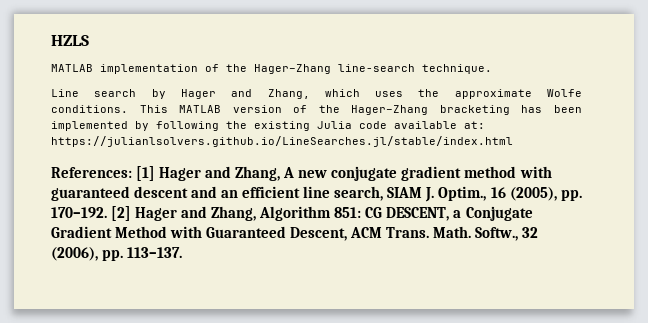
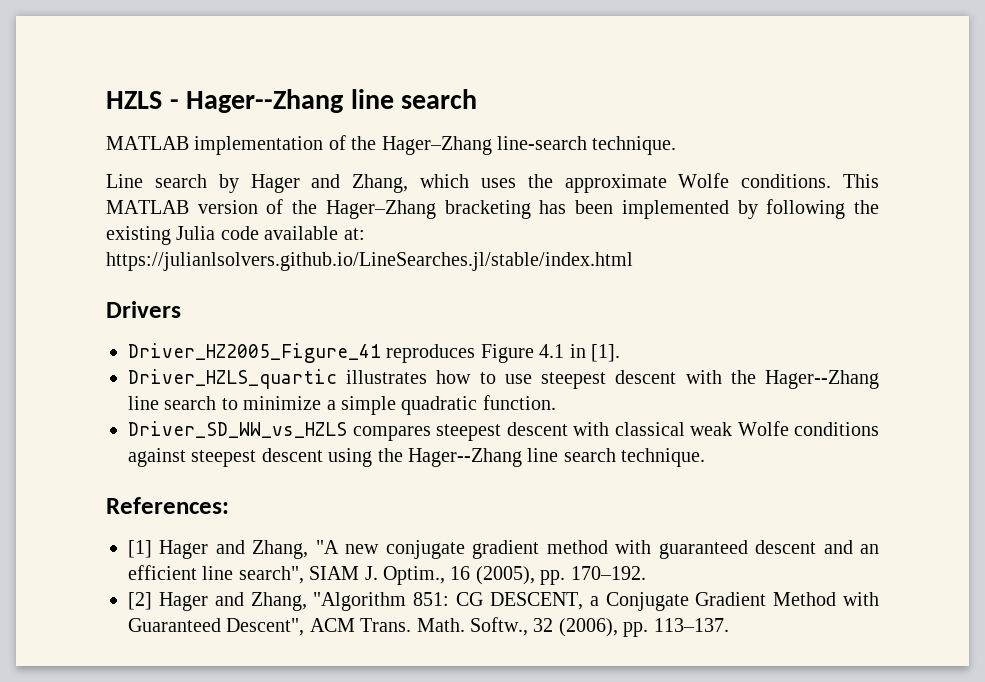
(89, 40) none -> [169,89,478,113] - Hager--Zhang line search
(513, 141) none -> [106,301,181,318] [128,343,620,363] [128,369,879,389] [128,395,556,415] [128,421,879,441] [128,448,706,467] // Drivers // Driver_HZ2005_Figure_41 reproduces Figure 4.1 in [1]. // Driver_HZLS_quartic illustrates how to use steepest descent with the Hager--Zhang line search to minimize a simple quadratic function. // Driver_SD_WW_vs_HZLS compares steepest descent with classical weak Wolfe conditions against steepest descent using the Hager--Zhang line search technique.
(132, 172) none -> (229, 505) //
[283,167,295,178] A -> [315,540,339,554] "A
[334,186,384,201] search, -> [238,566,304,584] search",
(107, 212) none -> (646, 573) //
[259,206,332,221] Algorithm -> [313,592,407,611] "Algorithm
[290,227,348,241] Descent, -> [226,618,305,636] Descent",

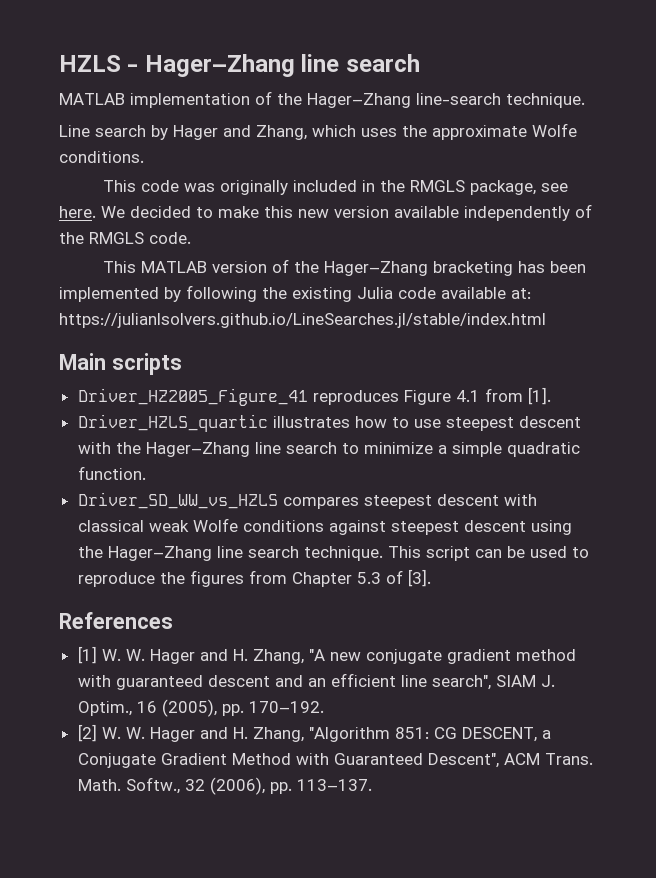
[186,89,344,113] Hager--Zhang -> [144,54,295,77] Hager–Zhang
(832, 181) none -> [102,180,568,195] [59,204,592,221] [59,232,191,244] // This code was originally included in the RMGLS package, see here. We decided to make this new version available independently of the RMGLS code. //
[106,301,181,318] Drivers -> [59,353,182,375] Main scripts
[569,344,586,358] in -> [484,388,523,402] from
[764,370,879,389] Hager--Zhang -> [145,442,250,457] Hager–Zhang
[408,448,522,467] Hager--Zhang -> [107,546,212,561] Hager–Zhang
[106,497,229,514] // References: -> [387,546,589,561] [77,569,431,587] [59,612,173,629] This script can be used to reproduce the figures from Chapter 5.3 of [3]. // References
[159,540,245,559] Hager and -> [101,649,248,664] W. W. Hager and H.
[158,592,244,611] Hager and -> [101,727,248,742] W. W. Hager and H.

